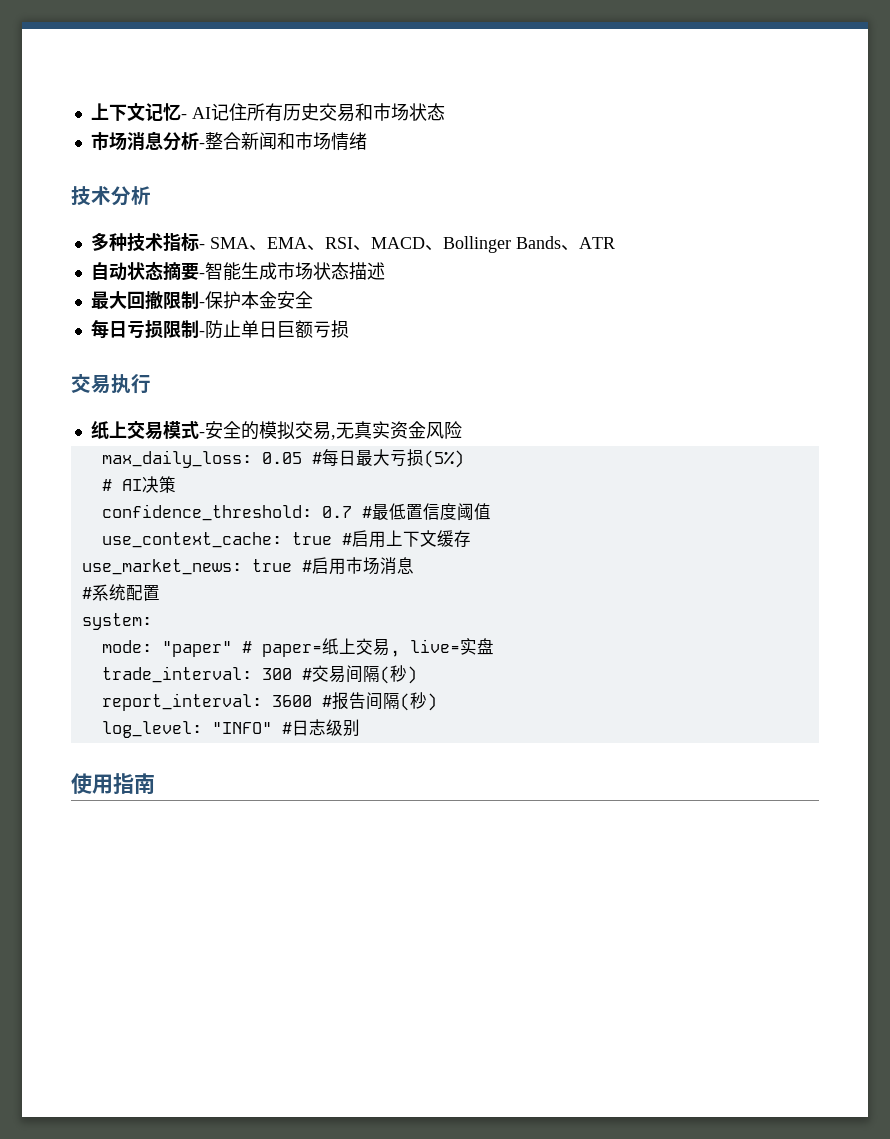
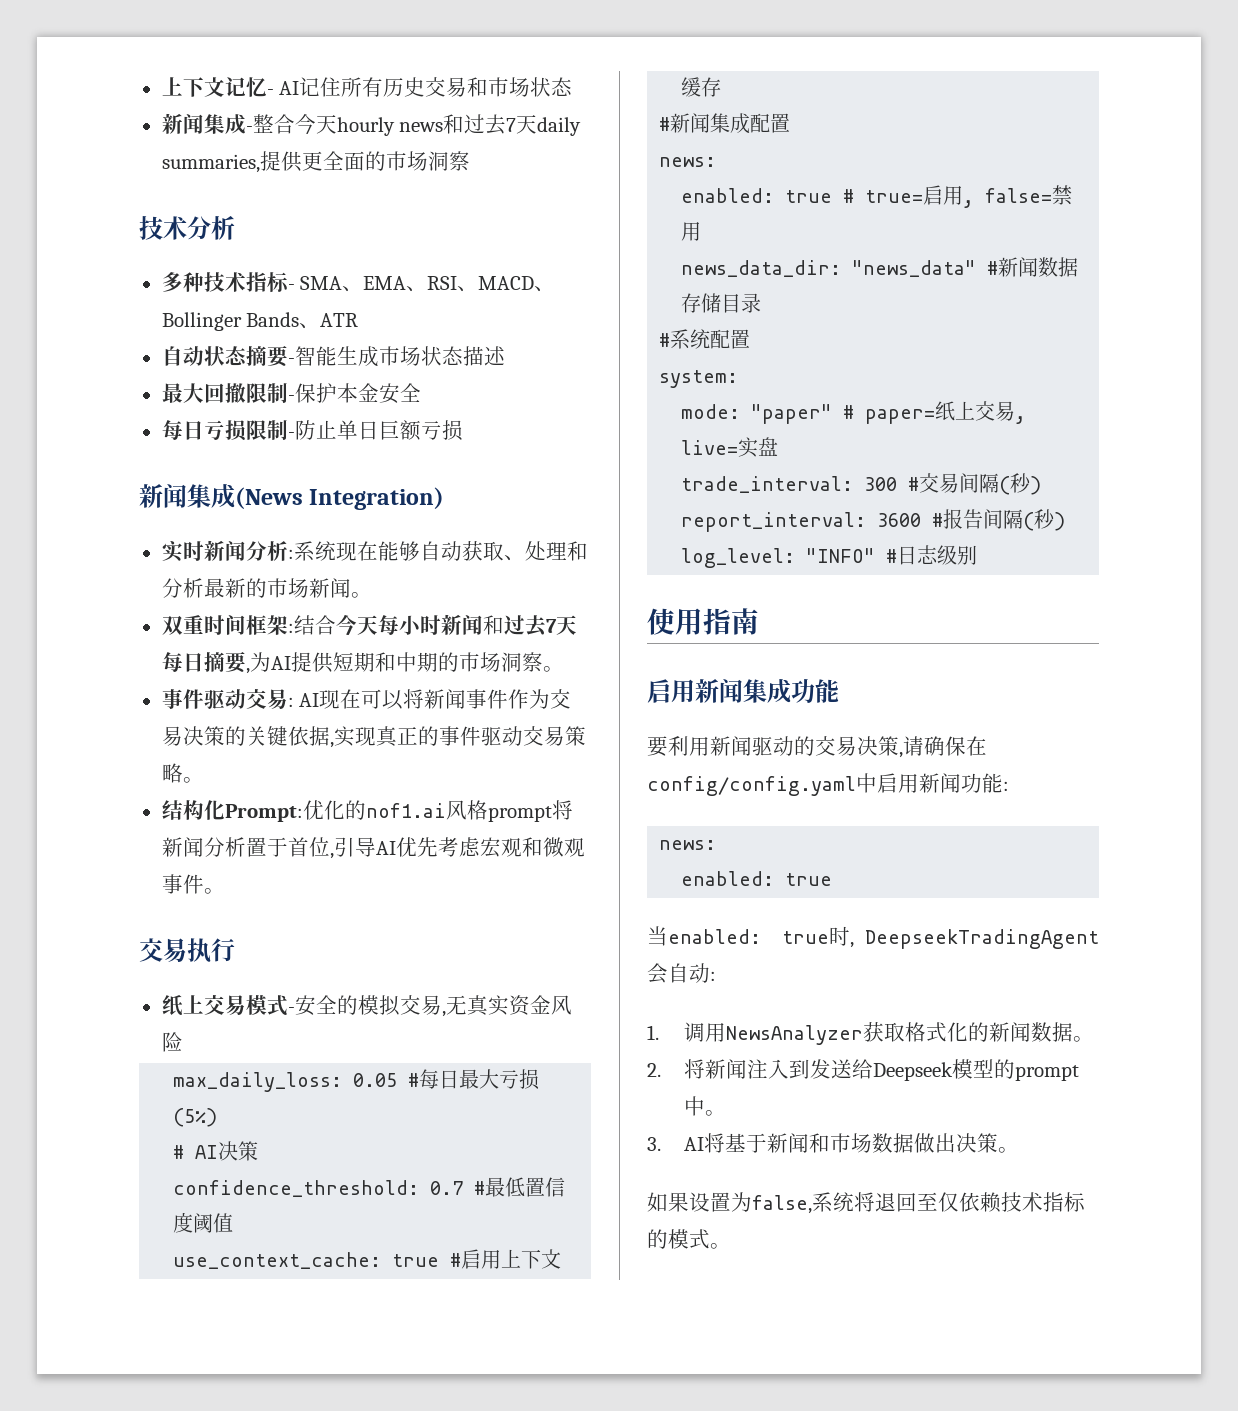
[90,131,367,151] 市场消息分析-整合新闻和市场情绪 -> [161,113,582,136] [161,151,470,173] 新闻集成-整合今天hourly news和过去7天daily summaries,提供更全面的市场洞察
(349, 329) none -> [139,484,445,510] [161,540,588,562] [161,578,372,598] [161,614,577,637] [161,652,564,674] [161,689,572,710] [161,726,586,748] [161,763,204,783] [161,800,573,822] [161,837,585,859] [161,874,225,894] // 新闻集成(News Integration) // 实时新闻分析:系统现在能够自动获取、处理和分析最新的市场新闻。 // 双重时间框架:结合今天每小时新闻和过去7天每日摘要,为AI提供短期和中期的市场洞察。 // 事件驱动交易: AI现在可以将新闻事件作为交易决策的关键依据,实现真正的事件驱动交易策略。 // 结构化Prompt:优化的nof1.ai风格prompt将新闻分析置于首位,引导AI优先考虑宏观和微观事件。
[81,557,414,575] use_market_news: true #启用市场消息 -> [659,113,791,134] [659,157,717,167] [681,185,1073,208] [681,222,702,241] [681,257,1079,277] [681,293,762,313] #新闻集成配置 // news: // enabled: true # true=启用, false=禁用 // news_data_dir: "news_data" #新闻数据存储目录
(155, 783) none -> [647,679,839,703] [647,736,987,758] [647,773,1009,796] [659,840,717,850] [681,871,833,886] [647,926,1099,949] [647,963,716,984] [647,1022,1095,1045] [647,1059,1080,1081] [684,1096,727,1116] [647,1133,1020,1153] [647,1192,1086,1214] [647,1229,731,1249] // 启用新闻集成功能 // 要利用新闻驱动的交易决策,请确保在config/config.yaml中启用新闻功能: // news: // enabled: true // 当enabled: true时, DeepseekTradingAgent会自动: // 1.调用NewsAnalyzer获取格式化的新闻数据。 // 2.将新闻注入到发送给Deepseek模型的prompt中。 // 3. AI将基于新闻和市场数据做出决策。 // 如果设置为false,系统将退回至仅依赖技术指标的模式。

